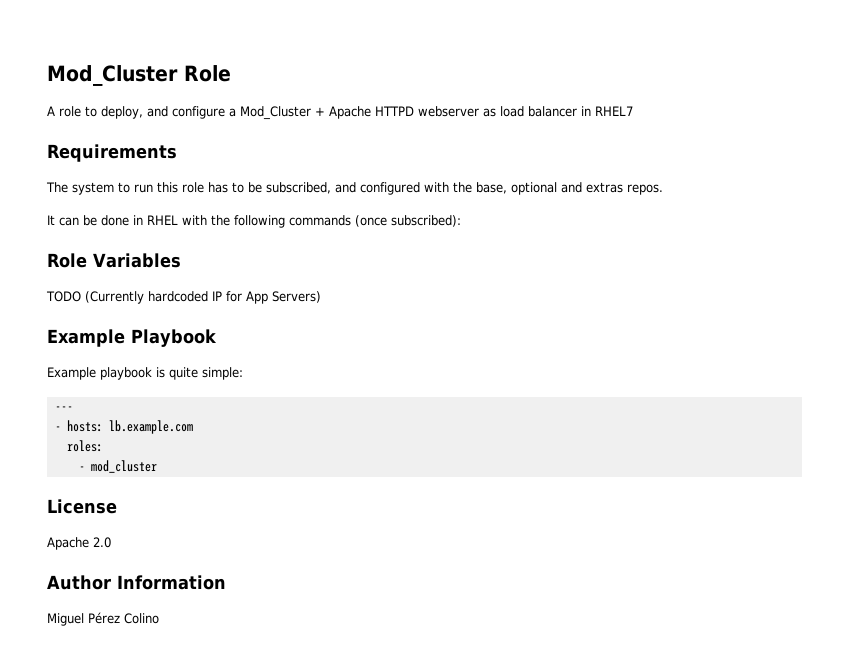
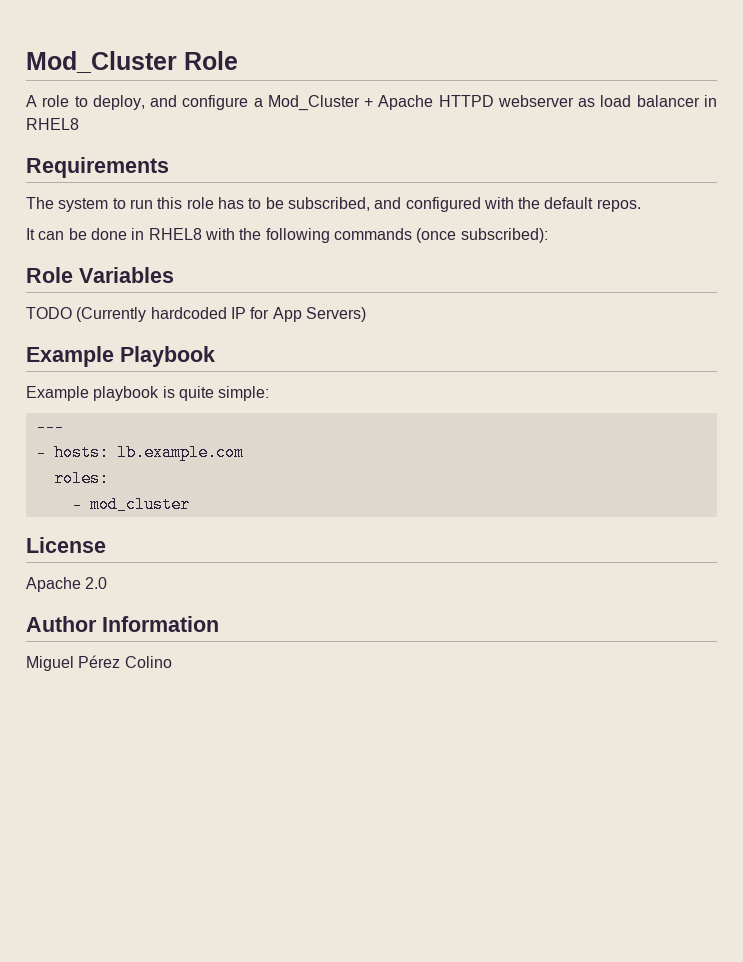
[595,106,633,116] RHEL7 -> [26,118,79,130] RHEL8
[476,182,623,195] base, optional and extras -> [544,197,594,209] default
[147,215,178,225] RHEL -> [148,228,202,240] RHEL8

